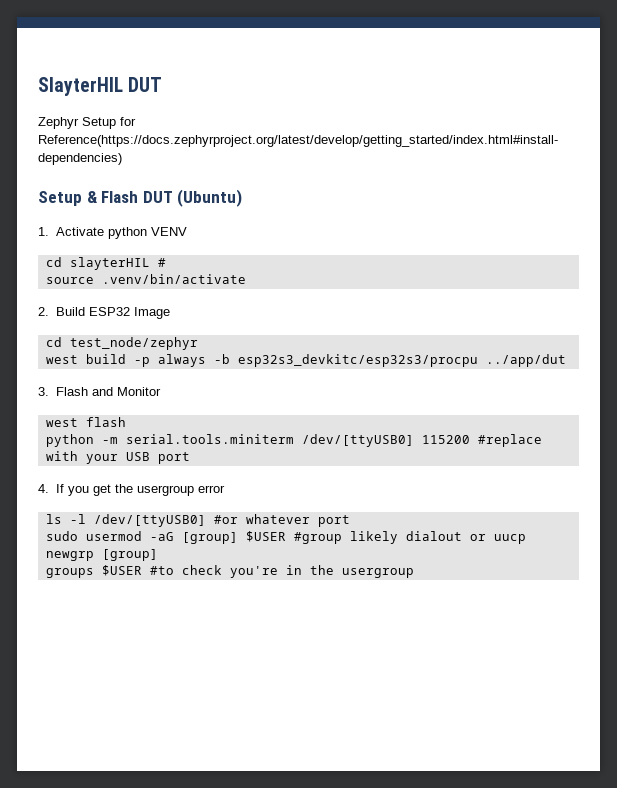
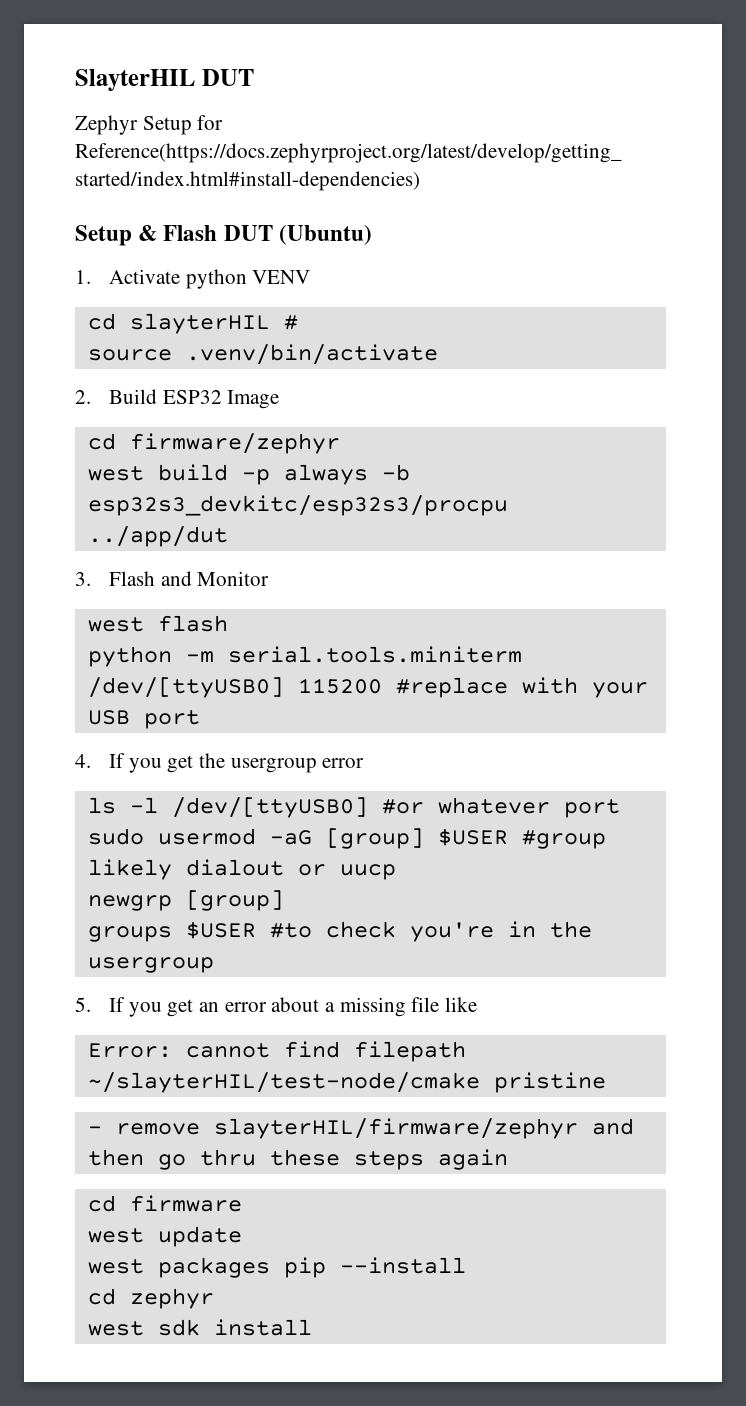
[69,337,198,350] test_node/zephyr -> [129,433,340,454] firmware/zephyr
(414, 573) none -> [75,997,477,1017] [87,1041,466,1062] [87,1072,606,1093] [87,1118,634,1139] [87,1149,508,1170] [87,1195,242,1212] [87,1226,242,1247] [87,1257,466,1278] [87,1288,214,1309] [87,1319,312,1336] // 5. If you get an error about a missing file like // Error: cannot find filepath ~/slayterHIL/test-node/cmake pristine // - remove slayterHIL/firmware/zephyr and then go thru these steps again // cd firmware // west update // west packages pip --install // cd zephyr // west sdk install

